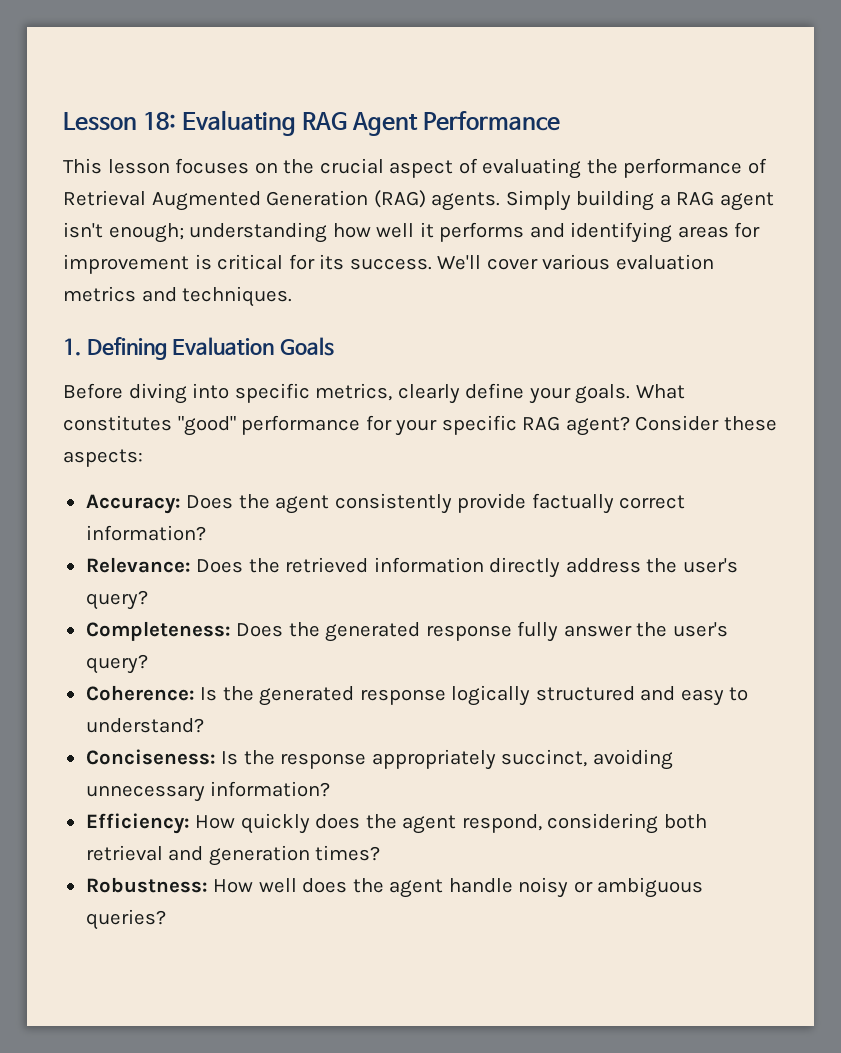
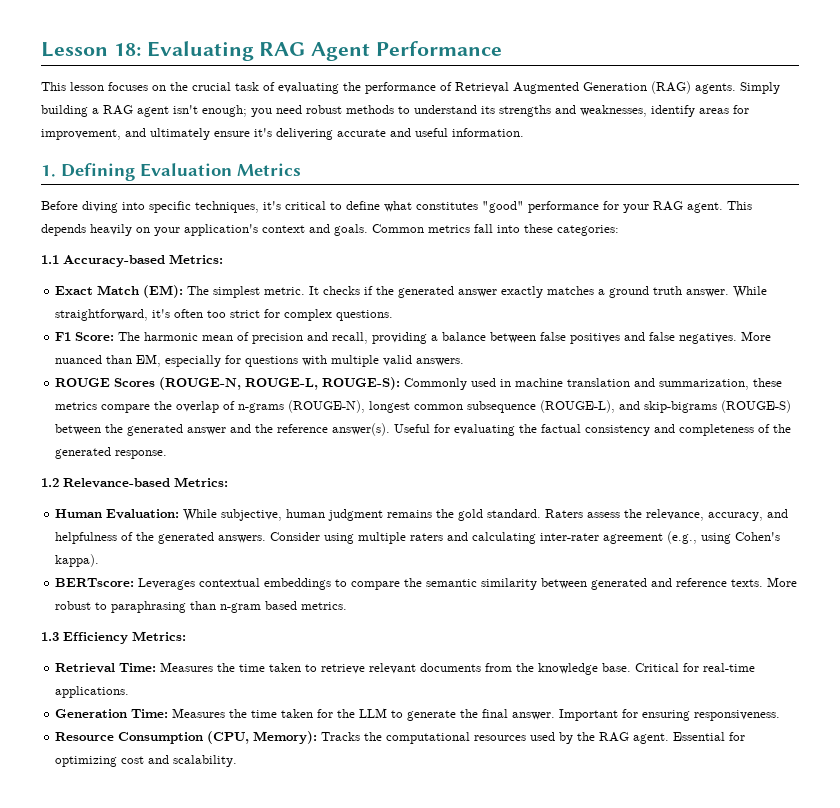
[389,160,454,178] aspect -> [235,82,259,91] task
[189,222,761,243] [63,254,714,274] [63,286,293,307] understanding how well it performs and identifying areas for improvement is critical for its success. We'll cover various evaluation metrics and techniques. -> [251,105,749,117] [41,128,524,140] you need robust methods to understand its strengths and weaknesses, identify areas for improvement, and ultimately ensure it's delivering accurate and useful information.
[279,337,334,356] Goals -> [237,163,301,176] Metrics
[315,383,685,404] metrics, clearly define your goals. What -> [195,201,412,213] techniques, it's critical to define what
[441,415,777,436] [63,449,143,467] [85,493,686,514] [85,525,206,541] [85,557,738,578] [85,590,148,610] [85,621,728,642] [85,654,148,674] [85,685,749,706] [85,718,204,733] [85,749,673,770] [85,781,331,802] [85,813,707,834] [85,845,381,866] [85,877,704,898] [85,909,166,930] specific RAG agent? Consider these aspects: // Accuracy: Does the agent consistently provide factually correct information? // Relevance: Does the retrieved information directly address the user's query? // Completeness: Does the generated response fully answer the user's query? // Coherence: Is the generated response logically structured and easy to understand? // Conciseness: Is the response appropriately succinct, avoiding unnecessary information? // Efficiency: How quickly does the agent respond, considering both retrieval and generation times? // Robustness: How well does the agent handle noisy or ambiguous queries? -> [653,201,752,213] [41,224,619,236] [41,254,223,267] [55,285,768,298] [55,309,394,321] [55,331,772,344] [55,354,465,367] [55,377,783,390] [55,400,792,413] [55,423,792,436] [55,447,168,459] [41,477,228,488] [55,509,789,521] [55,531,781,544] [55,554,100,567] [55,577,798,590] [55,601,348,613] [41,631,186,644] [55,662,756,675] [55,686,130,698] [55,708,781,721] [55,731,746,744] [55,755,238,767] RAG agent. This depends heavily on your application's context and goals. Common metrics fall into these categories: // 1.1 Accuracy-based Metrics: // Exact Match (EM): The simplest metric. It checks if the generated answer exactly matches a ground truth answer. While straightforward, it's often too strict for complex questions. // F1 Score: The harmonic mean of precision and recall, providing a balance between false positives and false negatives. More nuanced than EM, especially for questions with multiple valid answers. // ROUGE Scores (ROUGE-N, ROUGE-L, ROUGE-S): Commonly used in machine translation and summarization, these metrics compare the overlap of n-grams (ROUGE-N), longest common subsequence (ROUGE-L), and skip-bigrams (ROUGE-S) between the generated answer and the reference answer(s). Useful for evaluating the factual consistency and completeness of the generated response. // 1.2 Relevance-based Metrics: // Human Evaluation: While subjective, human judgment remains the gold standard. Raters assess the relevance, accuracy, and helpfulness of the generated answers. Consider using multiple raters and calculating inter-rater agreement (e.g., using Cohen's kappa). // BERTscore: Leverages contextual embeddings to compare the semantic similarity between generated and reference texts. More robust to paraphrasing than n-gram based metrics. // 1.3 Efficiency Metrics: // Retrieval Time: Measures the time taken to retrieve relevant documents from the knowledge base. Critical for real-time applications. // Generation Time: Measures the time taken for the LLM to generate the final answer. Important for ensuring responsiveness. // Resource Consumption (CPU, Memory): Tracks the computational resources used by the RAG agent. Essential for optimizing cost and scalability.

